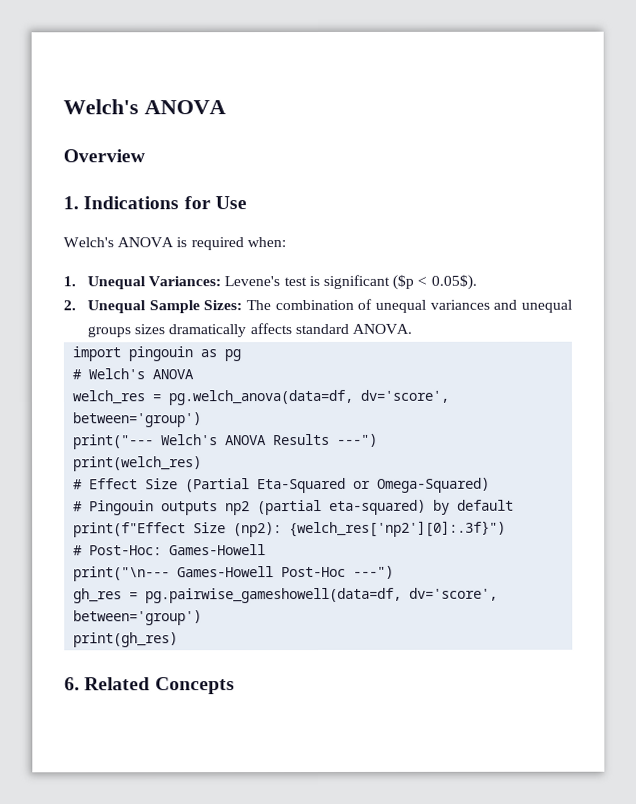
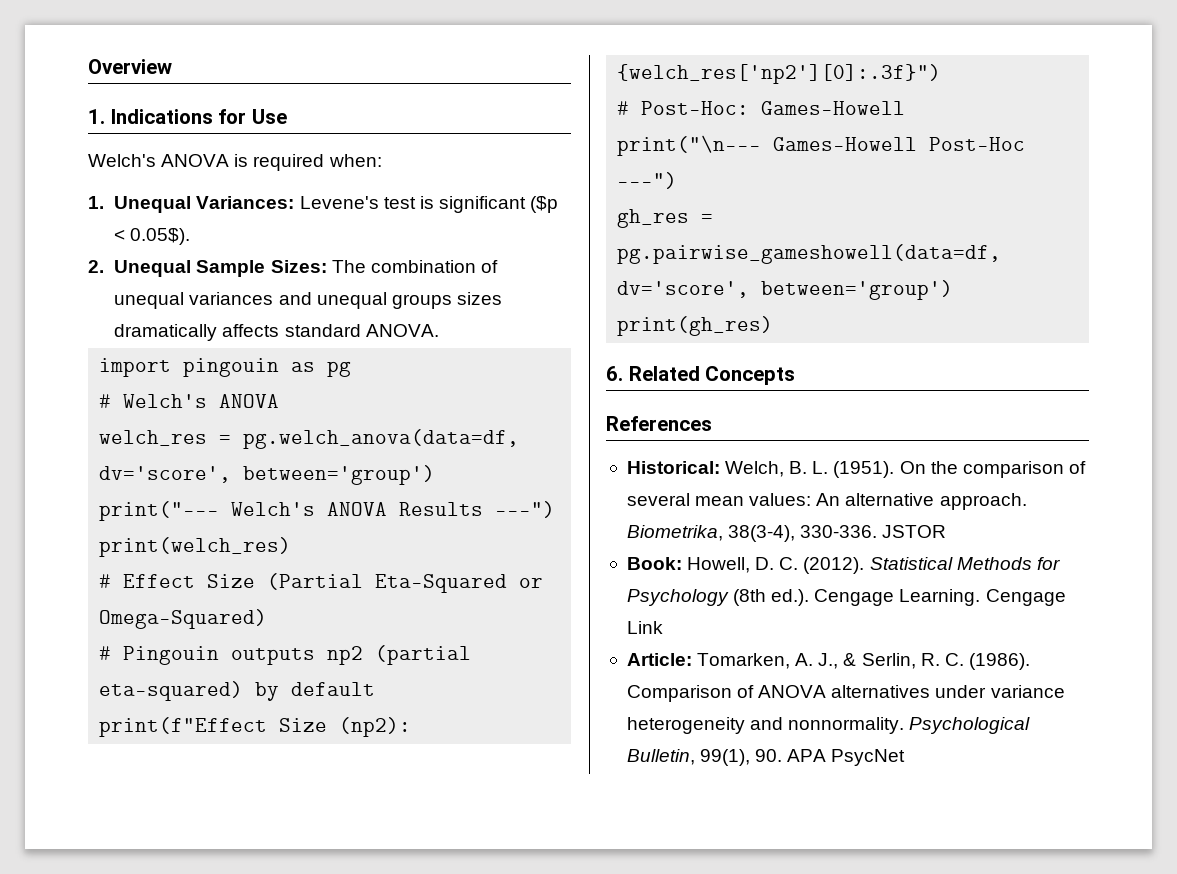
[63,99,226,115] Welch's ANOVA // -> (88, 66) none
(235, 686) none -> [606,416,712,431] [626,461,1086,478] [626,493,1027,510] [626,525,947,542] [626,557,1060,574] [626,589,1066,606] [626,621,663,634] [626,653,1030,670] [626,685,1065,702] [626,717,1031,734] [626,749,906,766] // References // Historical: Welch, B. L. (1951). On the comparison of several mean values: An alternative approach. Biometrika, 38(3-4), 330-336. JSTOR // Book: Howell, D. C. (2012). Statistical Methods for Psychology (8th ed.). Cengage Learning. Cengage Link // Article: Tomarken, A. J., & Serlin, R. C. (1986). Comparison of ANOVA alternatives under variance heterogeneity and nonnormality. Psychological Bulletin, 99(1), 90. APA PsycNet

